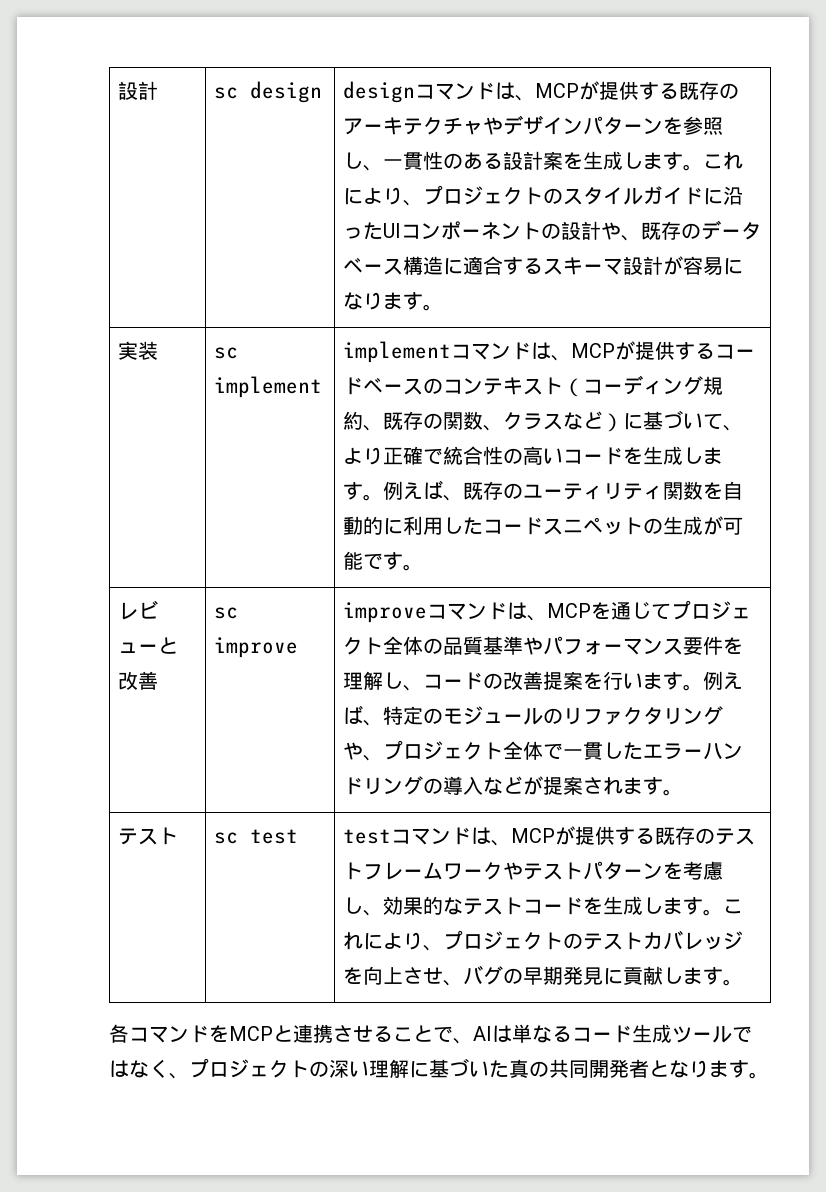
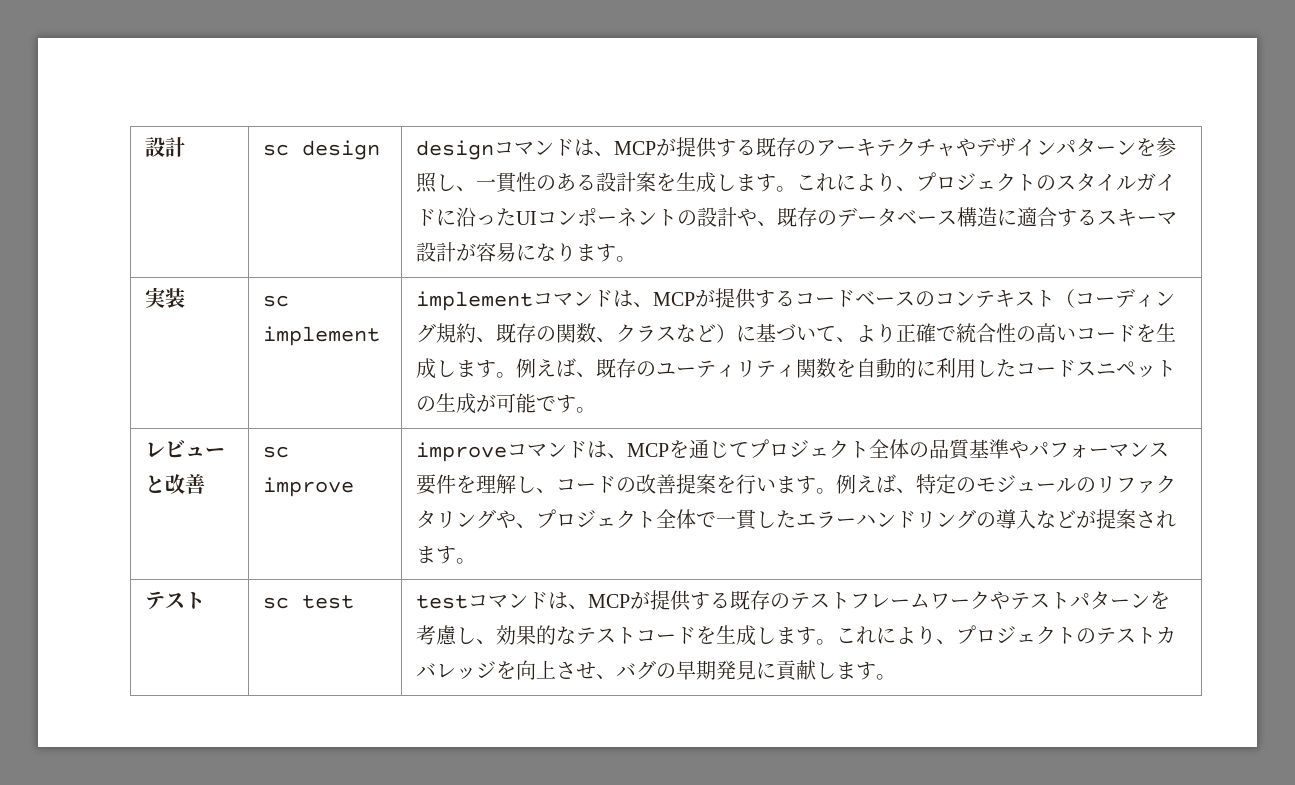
[109,1024,752,1044] [109,1058,769,1079] // 各コマンドをMCPと連携させることで、AIは単なるコード生成ツールではなく、プロジェクトの深い理解に基づいた真の共同開発者となります。 -> (896, 677) none

